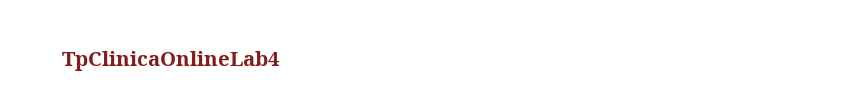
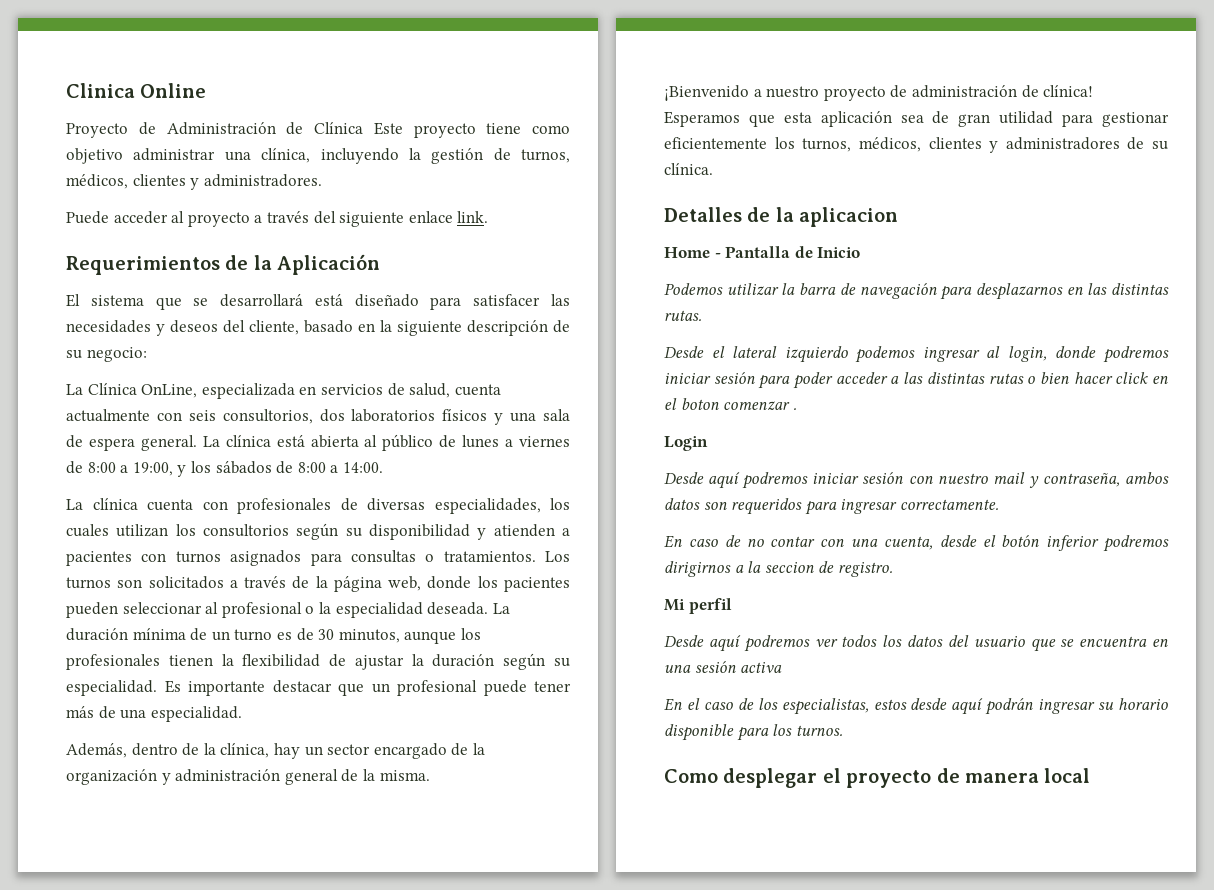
[62,51,280,71] TpClinicaOnlineLab4 -> [66,83,207,98] [66,122,570,138] [66,148,570,164] [66,174,322,190] [66,211,489,227] [66,254,381,275] [66,294,570,310] [66,320,570,336] [66,347,147,362] [66,383,501,399] [66,409,571,425] [66,434,570,451] [66,461,383,477] [66,498,570,514] [66,523,570,540] [66,550,570,566] [66,576,570,592] [66,602,510,618] [66,628,481,644] [66,653,570,670] [66,680,571,696] [66,706,242,722] [66,743,485,759] [66,769,430,785] [664,85,1094,101] [664,111,1169,127] [664,137,1168,153] [664,163,713,175] [664,207,899,227] [664,246,861,258] [664,283,1169,300] [664,310,702,321] [664,346,1169,363] [664,372,1168,389] [664,398,797,410] [664,436,708,451] [664,472,1169,489] [664,498,999,515] [664,535,1169,552] [664,561,893,577] [664,598,732,614] [664,635,1168,652] [664,661,783,673] [664,698,1168,715] [664,724,843,741] [664,768,1091,788] Clinica Online // Proyecto de Administración de Clínica Este proyecto tiene como objetivo administrar una clínica, incluyendo la gestión de turnos, médicos, clientes y administradores. // Puede acceder al proyecto a través del siguiente enlace link. // Requerimientos de la Aplicación // El sistema que se desarrollará está diseñado para satisfacer las necesidades y deseos del cliente, basado en la siguiente descripción de su negocio: // La Clínica OnLine, especializada en servicios de salud, cuenta actualmente con seis consultorios, dos laboratorios físicos y una sala de espera general. La clínica está abierta al público de lunes a viernes de 8:00 a 19:00, y los sábados de 8:00 a 14:00. // La clínica cuenta con profesionales de diversas especialidades, los cuales utilizan los consultorios según su disponibilidad y atienden a pacientes con turnos asignados para consultas o tratamientos. Los turnos son solicitados a través de la página web, donde los pacientes pueden seleccionar al profesional o la especialidad deseada. La duración mínima de un turno es de 30 minutos, aunque los profesionales tienen la flexibilidad de ajustar la duración según su especialidad. Es importante destacar que un profesional puede tener más de una especialidad. // Además, dentro de la clínica, hay un sector encargado de la organización y administración general de la misma. // ¡Bienvenido a nuestro proyecto de administración de clínica! Esperamos que esta aplicación sea de gran utilidad para gestionar eficientemente los turnos, médicos, clientes y administradores de su clínica. // Detalles de la aplicacion // Home - Pantalla de Inicio // Podemos utilizar la barra de navegación para desplazarnos en las distintas rutas. // Desde el lateral izquierdo podemos ingresar al login, donde podremos iniciar sesión para poder acceder a las distintas rutas o bien hacer click en el boton comenzar . // Login // Desde aquí podremos iniciar sesión con nuestro mail y contraseña, ambos datos son requeridos para ingresar correctamente. // En caso de no contar con una cuenta, desde el botón inferior podremos dirigirnos a la seccion de registro. // Mi perfil // Desde aquí podremos ver todos los datos del usuario que se encuentra en una sesión activa // En el caso de los especialistas, estos desde aquí podrán ingresar su horario disponible para los turnos. // Como desplegar el proyecto de manera local

